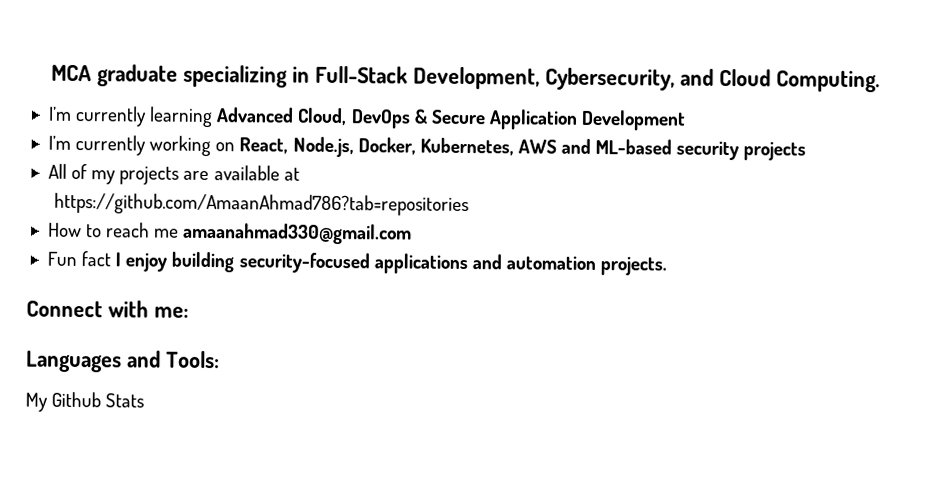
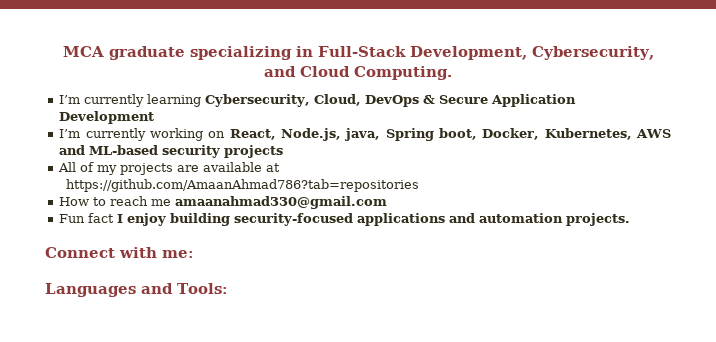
[216,107,295,123] Advanced -> [205,94,311,107] Cybersecurity,
(354, 147) none -> [345,128,477,141] java, Spring boot,
[25,391,145,412] // My Github Stats -> (228, 288) none

